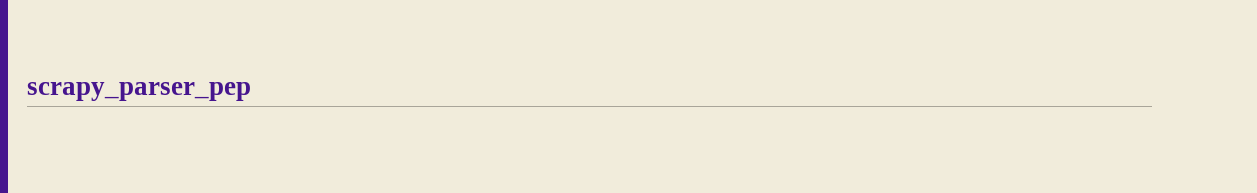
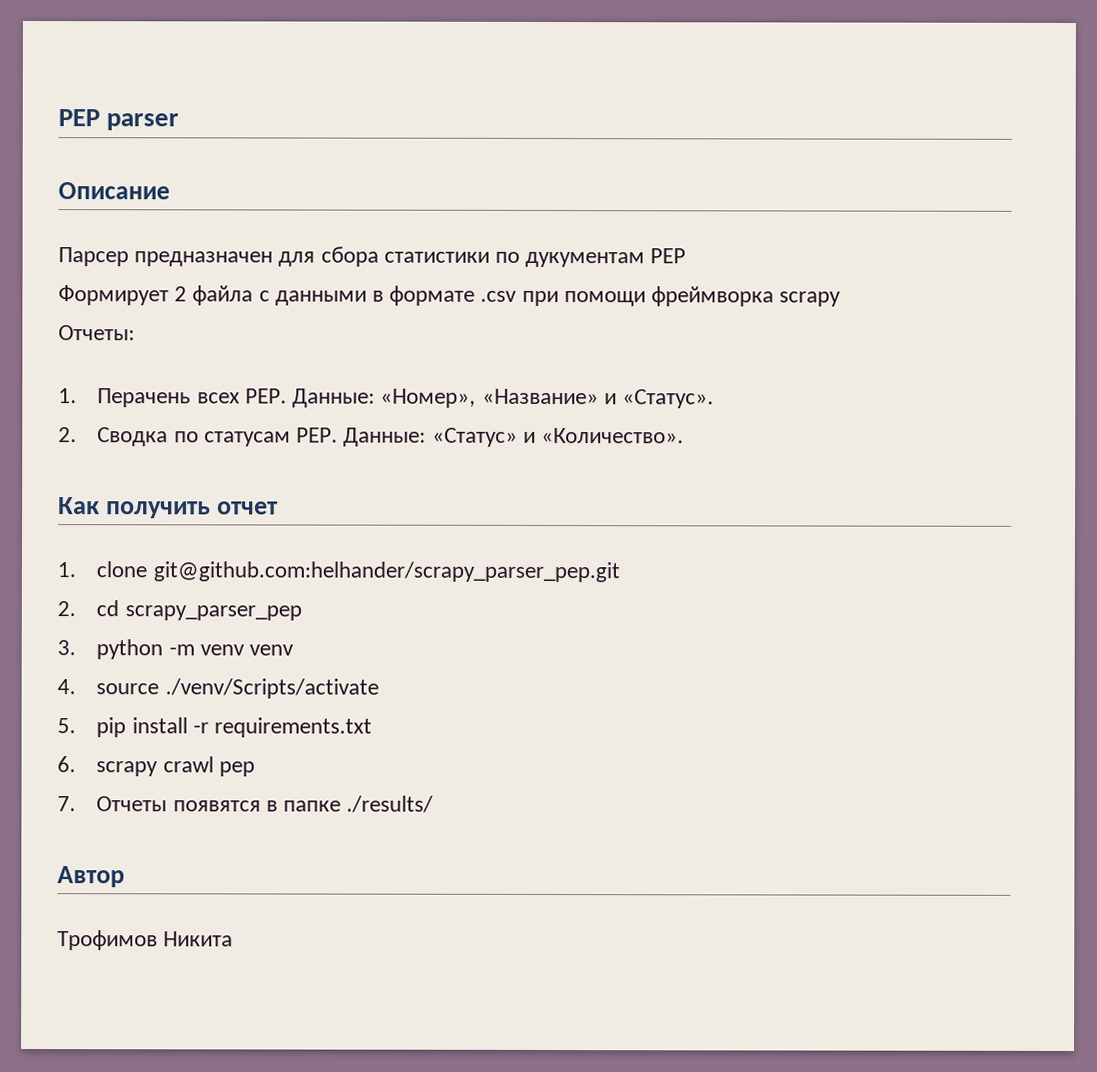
[27,82,251,101] scrapy_parser_pep -> [58,109,180,131] [58,182,170,200] [58,246,687,268] [58,285,842,307] [58,325,135,341] [58,388,714,409] [58,427,684,447] [58,497,278,519] [57,561,620,583] [57,600,302,621] [57,639,295,660] [57,678,379,699] [57,717,373,738] [57,756,255,777] [57,795,434,813] [57,866,125,888] [57,930,234,951] PEP parser // Описание // Парсер предназначен для сбора статистики по дукументам PEP // Формирует 2 файла с данными в формате .csv при помощи фреймворка scrapy // Отчеты: // 1. Перачень всех PEP. Данные: «Номер», «Название» и «Статус». // 2. Cводка по статусам PEP. Данные: «Статус» и «Количество». // Как получить отчет // 1. clone git@github.com:helhander/scrapy_parser_pep.git // 2. cd scrapy_parser_pep // 3. python -m venv venv // 4. source ./venv/Scripts/activate // 5. pip install -r requirements.txt // 6. scrapy crawl pep // 7. Отчеты появятся в папке ./results/ // Автор // Трофимов Никита

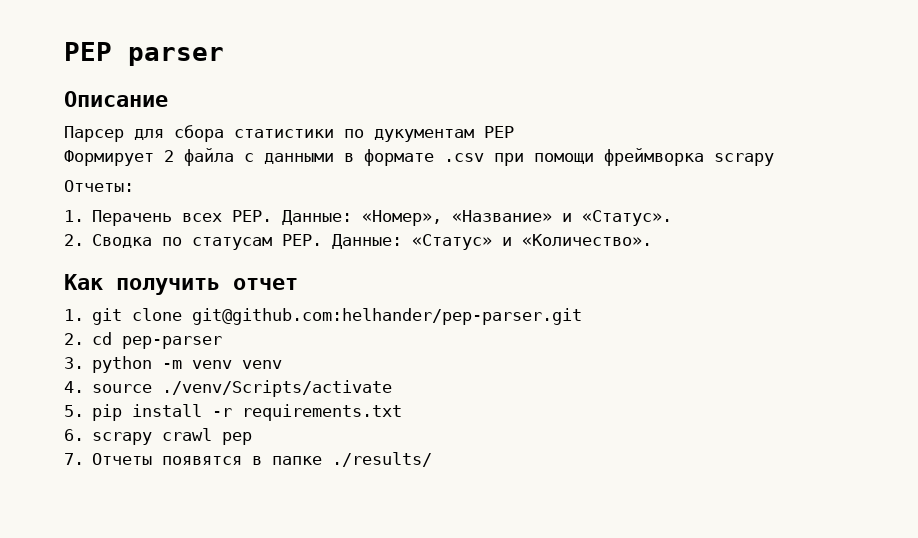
[134,251,274,267] предназначен -> (124, 134) none
[96,561,620,583] clone git@github.com:helhander/scrapy_parser_pep.git -> [92,308,583,325] git clone git@github.com:helhander/pep-parser.git
[124,605,302,621] scrapy_parser_pep -> [122,336,223,349] pep-parser
[57,866,125,888] [57,930,234,951] // Автор // Трофимов Никита -> (433, 459) none

